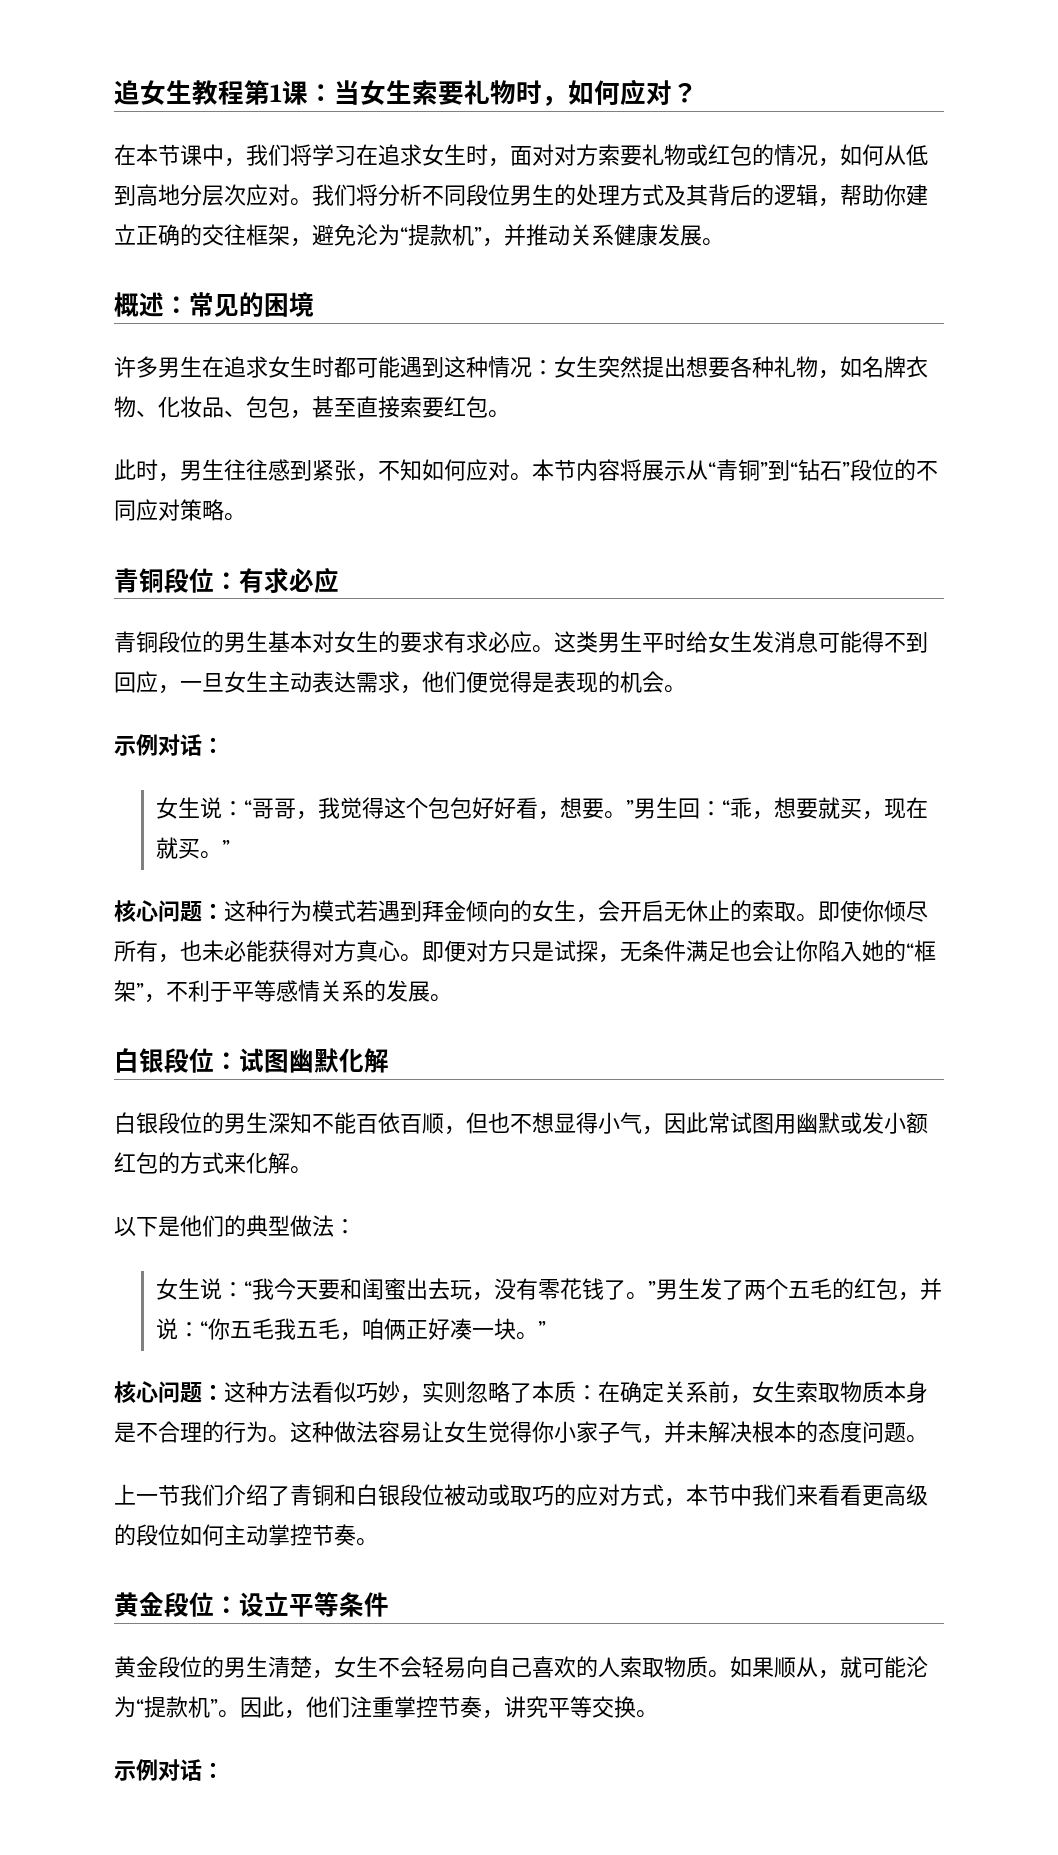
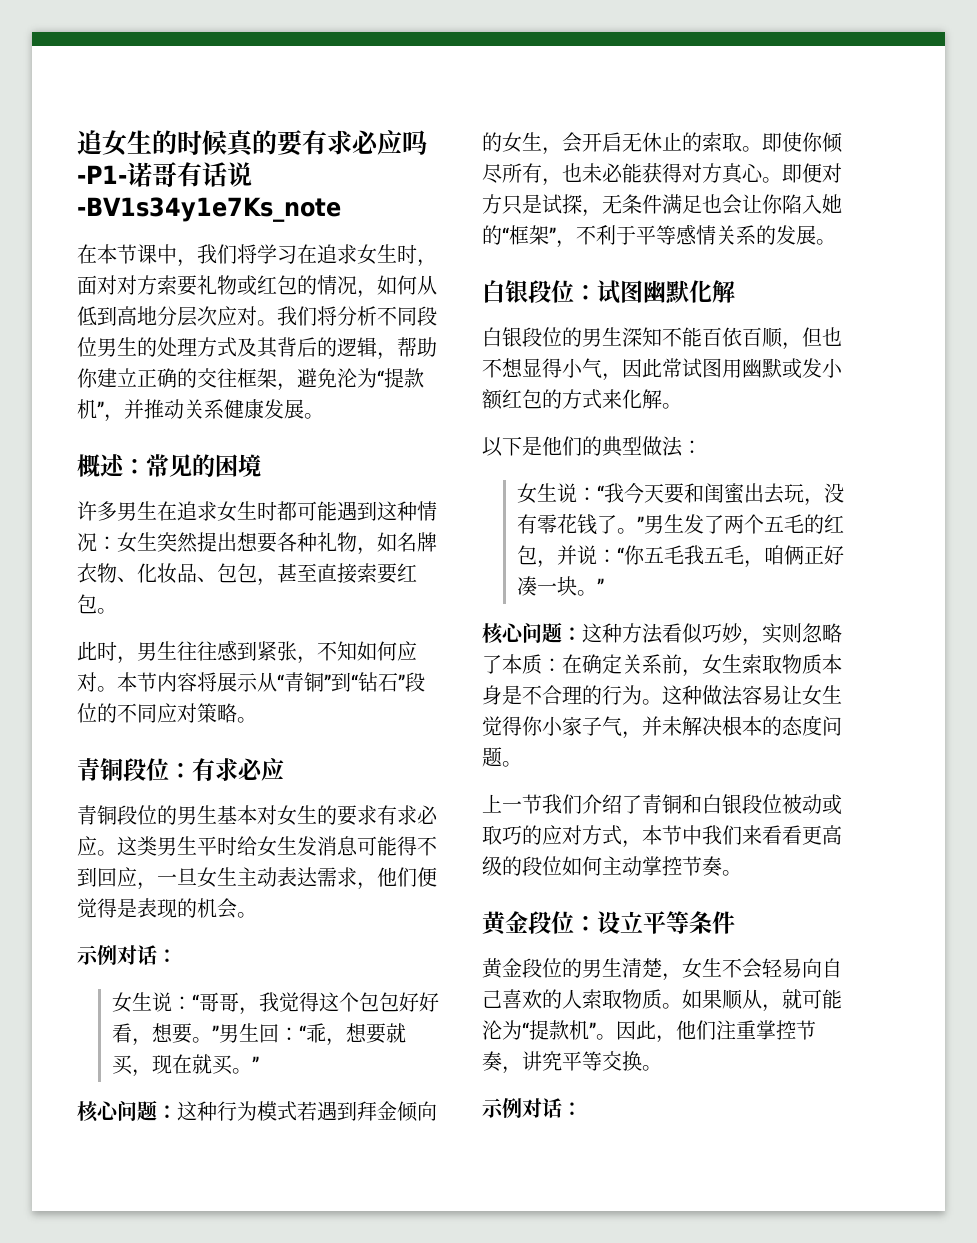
[192,79,698,106] 教程第1课：当女生索要礼物时，如何应对？ -> [152,130,427,157] [77,162,252,187] [77,197,341,222] 的时候真的要有求必应吗-P1-诺哥有话说-BV1s34y1e7Ks_note

